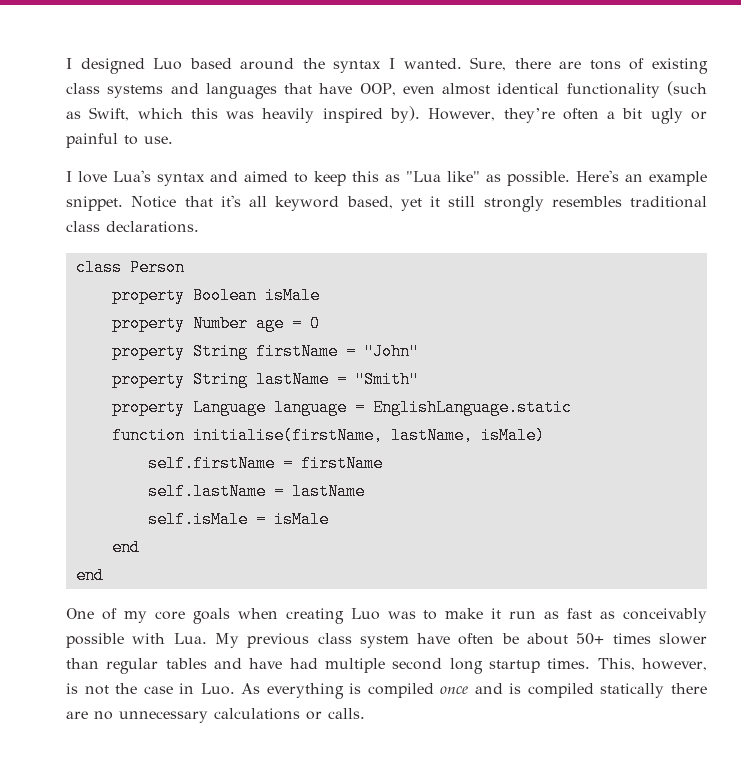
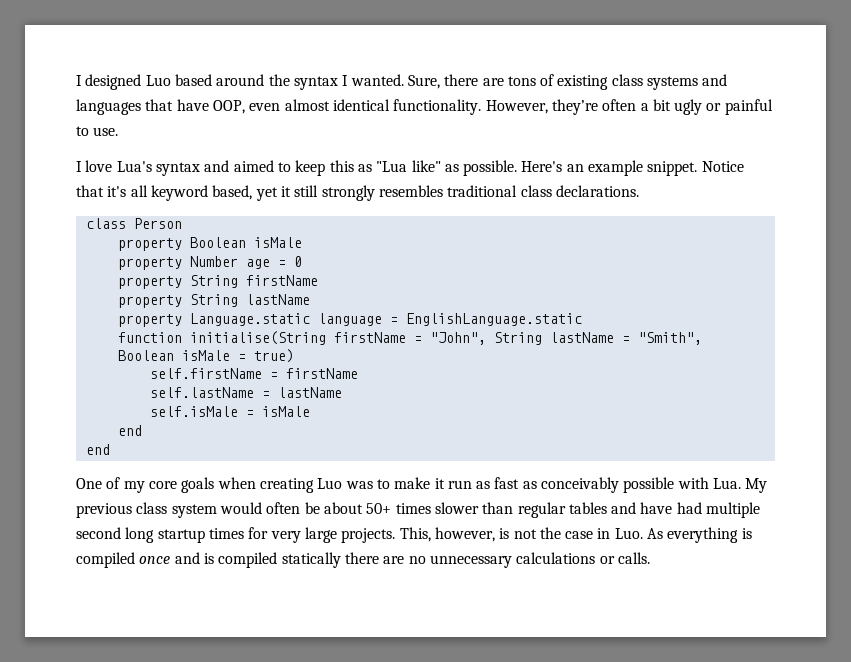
[566,81,708,98] [66,106,420,123] functionality (such as Swift, which this was heavily inspired by). -> [393,99,482,115] functionality.
[345,343,419,360] = "John" -> (318, 280) none
[336,371,419,388] [111,399,266,416] = "Smith" // property Language -> [117,313,310,327] // property Language.static
[192,427,545,444] initialise(firstName, lastName, isMale) -> [189,331,702,345] [117,349,294,363] initialise(String firstName = "John", String lastName = "Smith", Boolean isMale = true)
[417,633,451,644] have -> [219,502,262,514] would
[547,658,591,669] times. -> [208,527,396,543] times for very large projects.

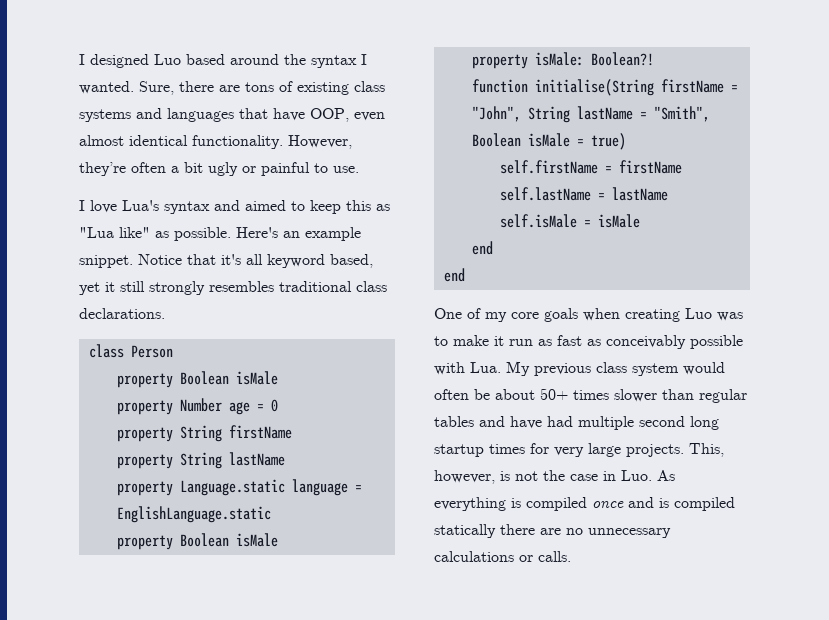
(582, 319) none -> [116,533,278,550] [471,52,654,69] // property Boolean isMale // property isMale: Boolean?!

